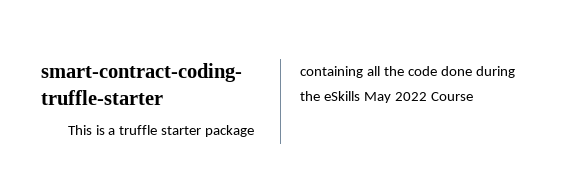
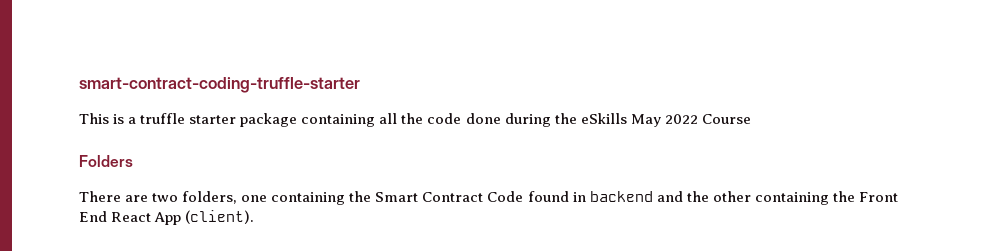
(473, 96) none -> [79,155,133,167] [79,191,898,205] [79,210,255,225] // Folders // There are two folders, one containing the Smart Contract Code found in backend and the other containing the Front End React App (client).

